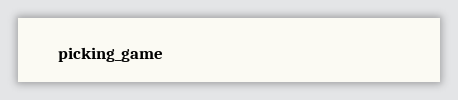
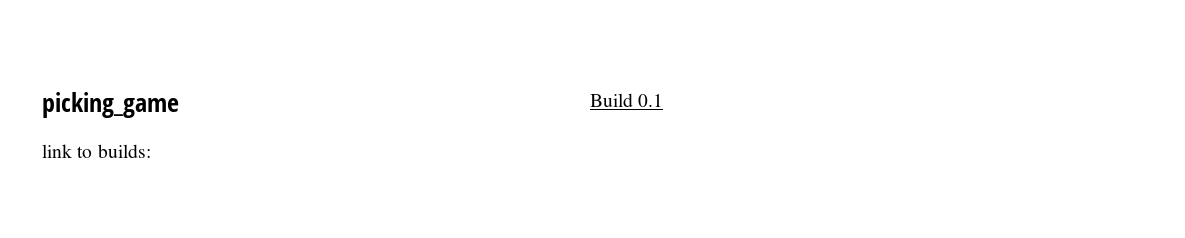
(163, 54) none -> [42,144,151,158] [590,93,664,107] // link to builds: // Build 0.1

